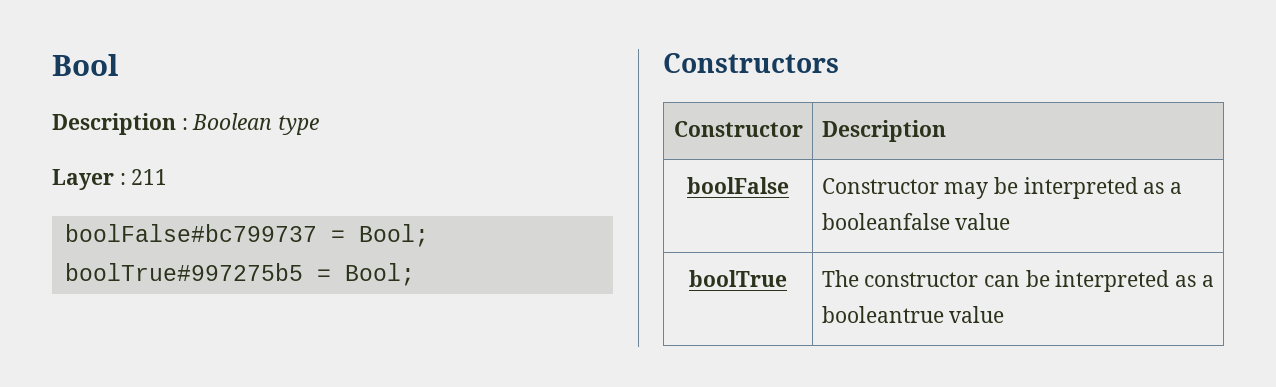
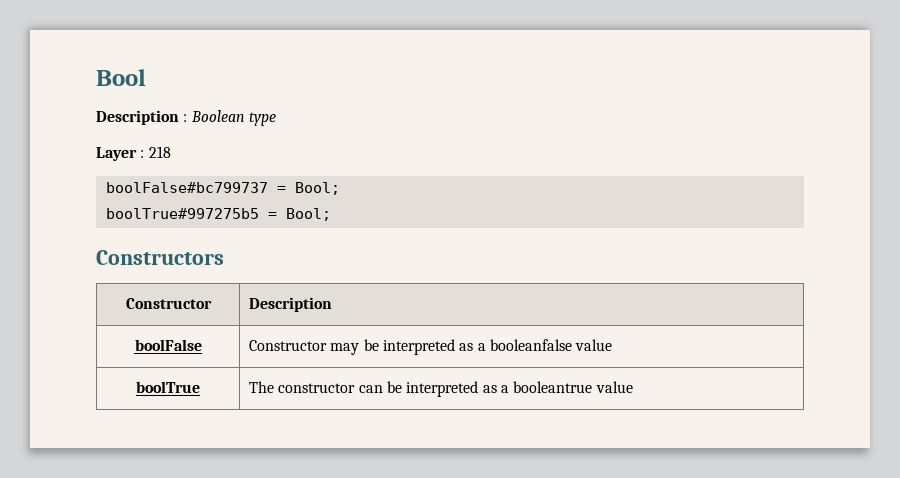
[131,169,168,185] 211 -> [148,146,171,158] 218

